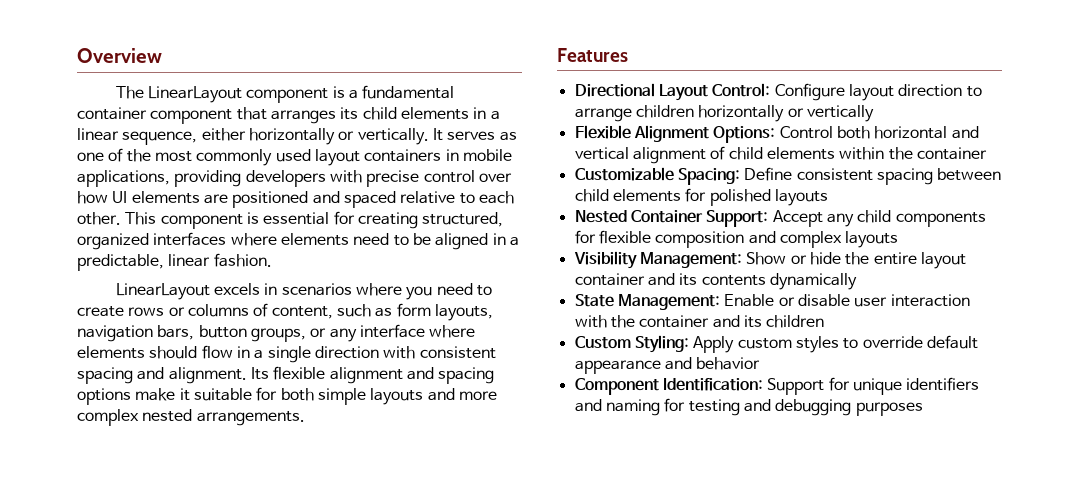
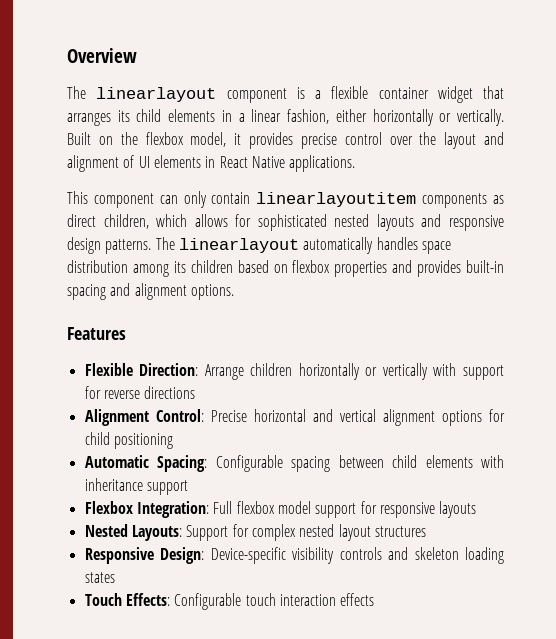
[148,86,243,103] LinearLayout -> [96,87,217,102] linearlayout
[362,85,455,99] [77,107,233,124] fundamental container component -> [331,86,473,103] flexible container widget
[122,131,198,145] sequence, -> [287,109,330,124] fashion,
[432,128,517,141] [77,148,512,166] [77,170,512,187] [77,191,514,208] [77,211,504,229] [77,232,519,250] [77,253,272,271] [115,283,493,300] [77,303,493,321] [77,324,476,342] [77,345,496,363] [77,366,495,384] [77,387,497,405] [77,409,305,426] [557,48,628,62] [574,83,982,101] [574,105,874,122] [574,125,979,143] [574,146,987,164] [574,167,1002,185] [574,188,828,206] [574,210,986,227] [574,230,899,248] [573,251,966,269] [574,273,857,290] [574,294,970,310] [574,315,825,328] [574,335,978,353] [574,357,761,374] [574,377,980,395] [574,398,923,416] It serves as one of the most commonly used layout containers in mobile applications, providing developers with precise control over how UI elements are positioned and spaced relative to each other. This component is essential for creating structured, organized interfaces where elements need to be aligned in a predictable, linear fashion. // LinearLayout excels in scenarios where you need to create rows or columns of content, such as form layouts, navigation bars, button groups, or any interface where elements should flow in a single direction with consistent spacing and alignment. Its flexible alignment and spacing options make it suitable for both simple layouts and more complex nested arrangements. // Features // Directional Layout Control: Configure layout direction to arrange children horizontally or vertically // Flexible Alignment Options: Control both horizontal and vertical alignment of child elements within the container // Customizable Spacing: Define consistent spacing between child elements for polished layouts // Nested Container Support: Accept any child components for flexible composition and complex layouts // Visibility Management: Show or hide the entire layout container and its contents dynamically // State Management: Enable or disable user interaction with the container and its children // Custom Styling: Apply custom styles to override default appearance and behavior // Component Identification: Support for unique identifiers and naming for testing and debugging purposes -> [67,132,504,149] [67,155,356,172] [67,191,504,208] [67,214,504,231] [67,237,451,254] [67,260,504,277] [67,283,234,300] [67,327,126,340] [84,363,505,380] [84,386,196,399] [84,409,506,426] [84,432,173,449] [84,455,504,472] [84,478,188,495] [84,501,477,518] [84,524,426,541] [84,547,504,564] [84,572,115,583] [84,593,375,610] Built on the flexbox model, it provides precise control over the layout and alignment of UI elements in React Native applications. // This component can only contain linearlayoutitem components as direct children, which allows for sophisticated nested layouts and responsive design patterns. The linearlayout automatically handles space distribution among its children based on flexbox properties and provides built-in spacing and alignment options. // Features // Flexible Direction: Arrange children horizontally or vertically with support for reverse directions // Alignment Control: Precise horizontal and vertical alignment options for child positioning // Automatic Spacing: Configurable spacing between child elements with inheritance support // Flexbox Integration: Full flexbox model support for responsive layouts // Nested Layouts: Support for complex nested layout structures // Responsive Design: Device-specific visibility controls and skeleton loading states // Touch Effects: Configurable touch interaction effects

